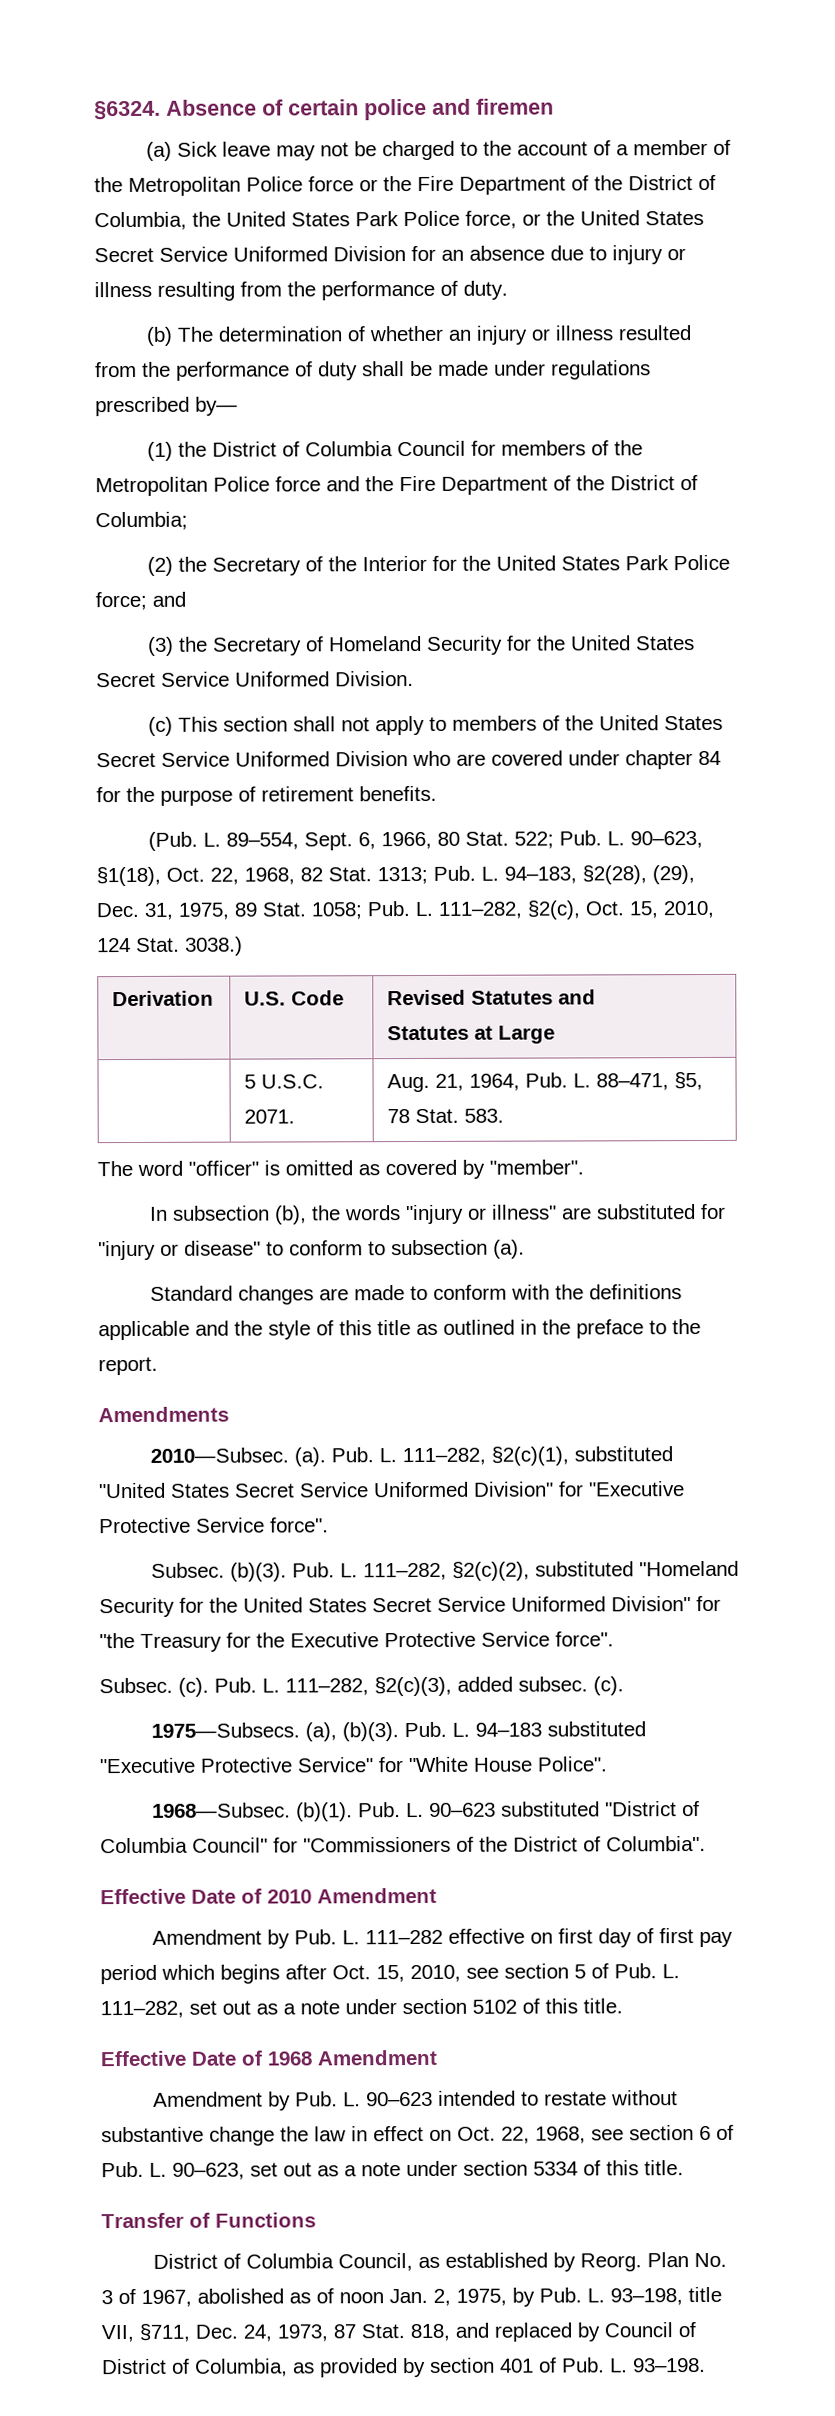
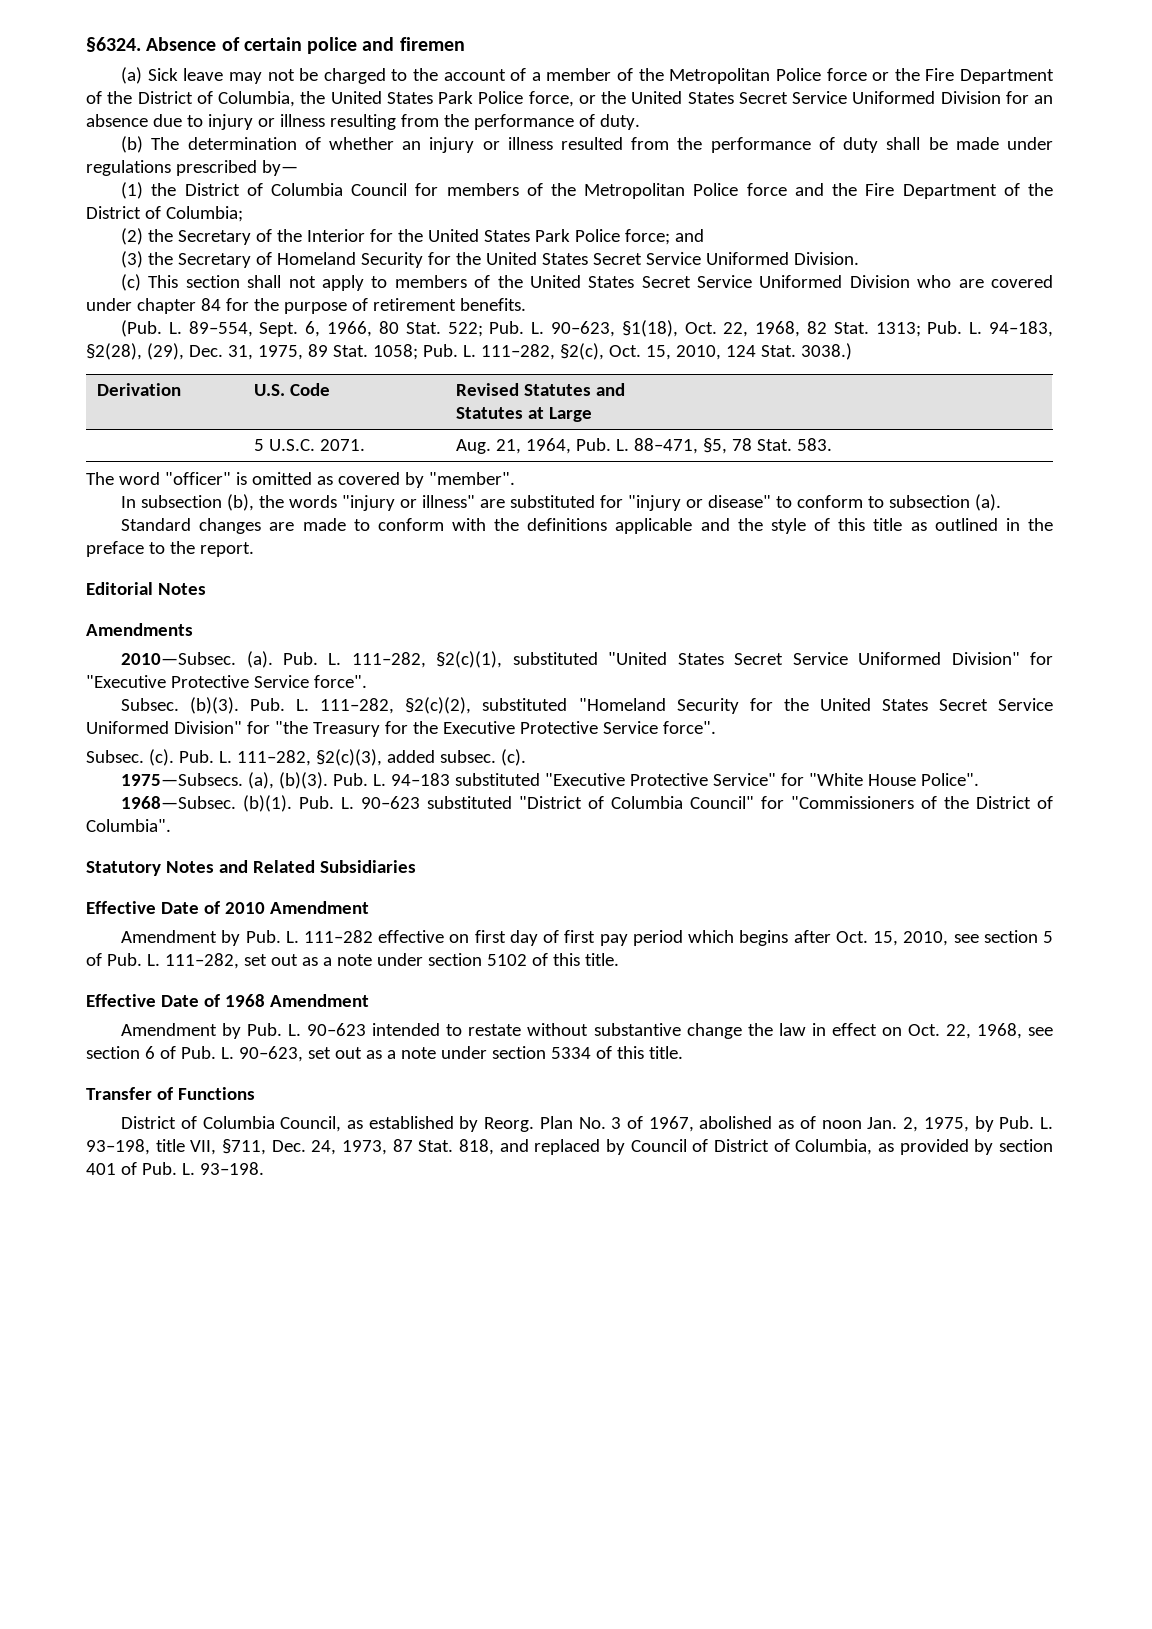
(158, 1366) none -> [86,582,206,595] // Editorial Notes
(706, 1843) none -> [86,860,416,876] // Statutory Notes and Related Subsidiaries

